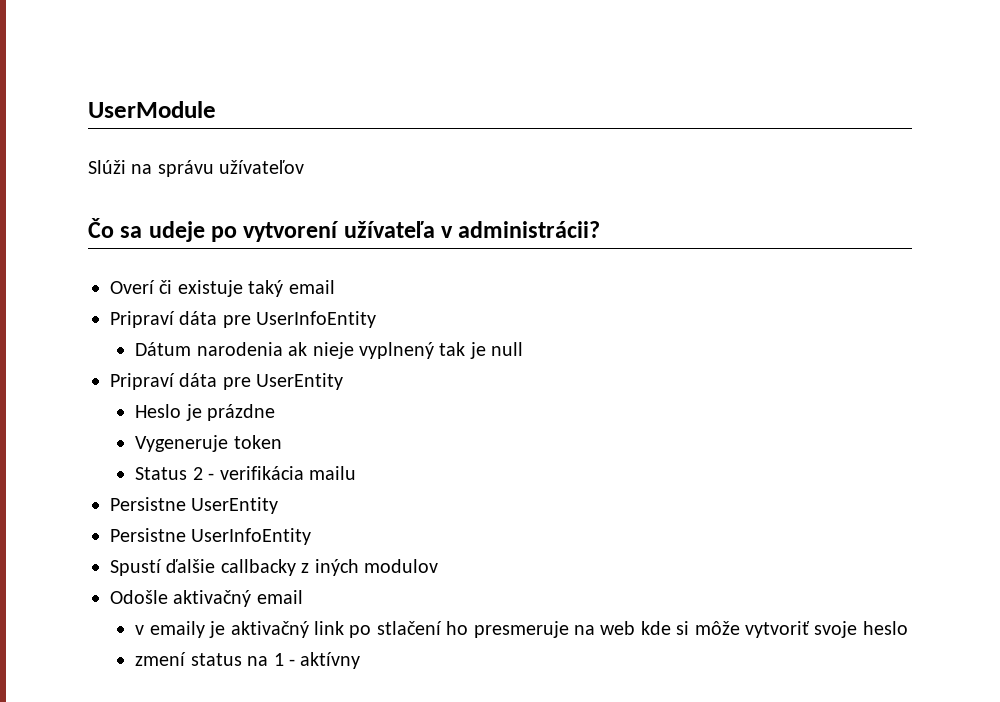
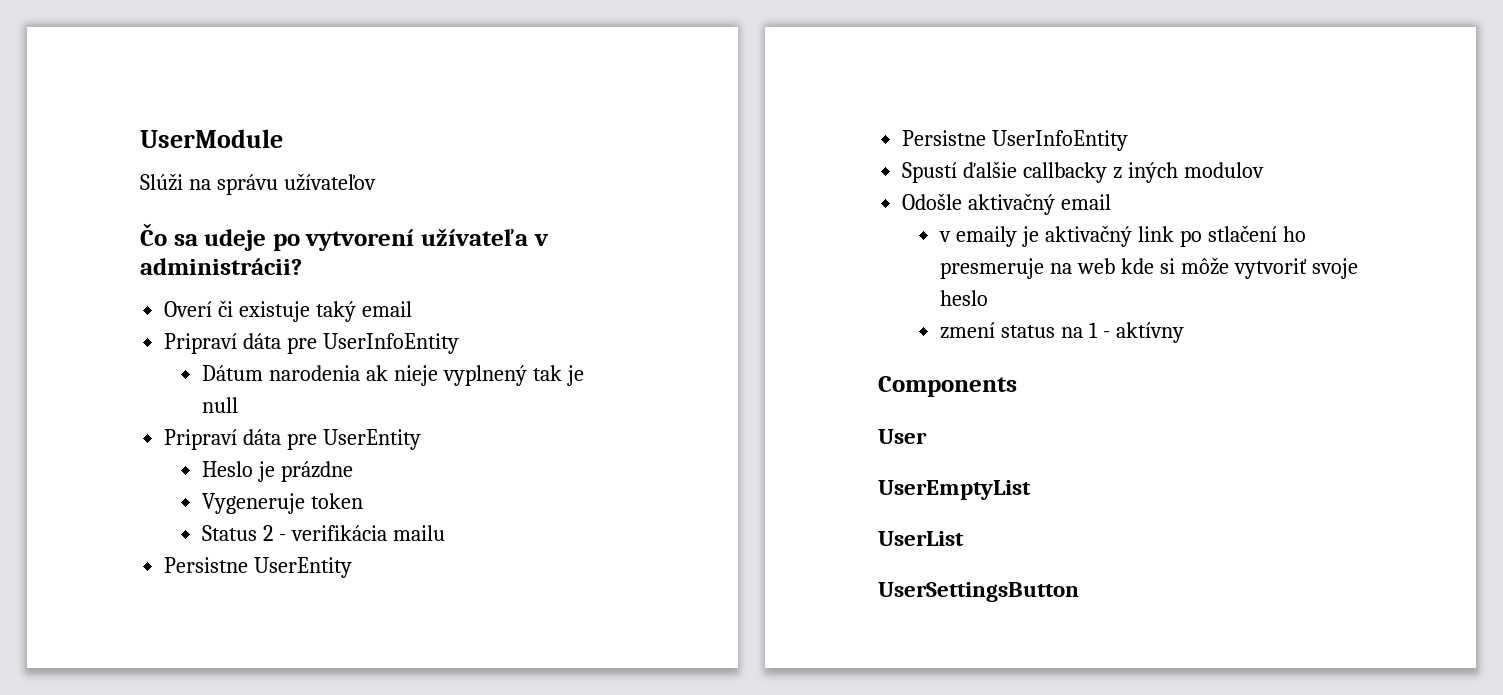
(361, 660) none -> [878,376,1017,397] [878,429,927,444] [878,480,1031,500] [878,531,964,546] [878,582,1079,602] // Components // User // UserEmptyList // UserList // UserSettingsButton

